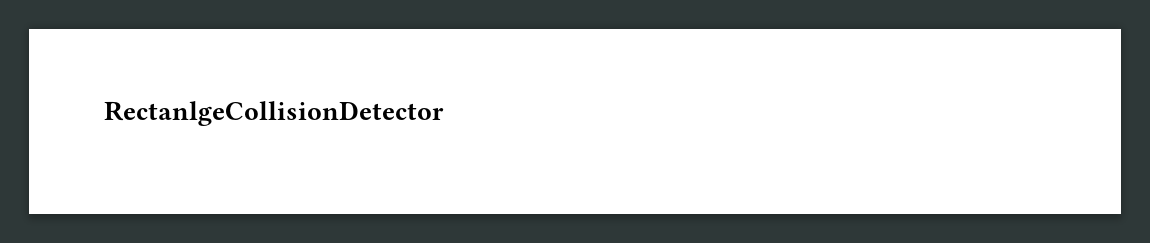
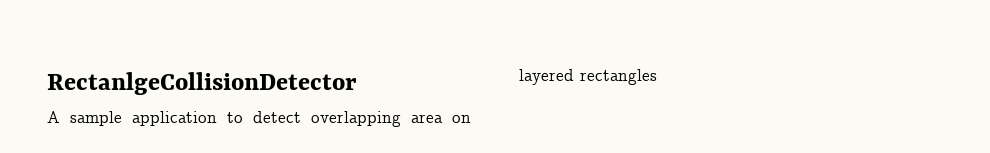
(444, 113) none -> [47,111,471,127] [519,69,657,85] // A sample application to detect overlapping area on layered rectangles

